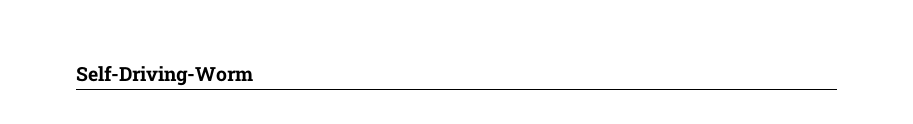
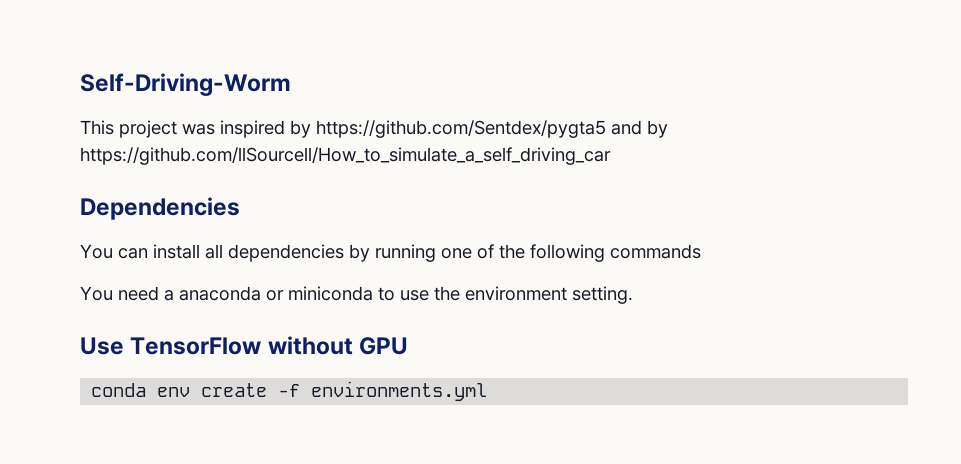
(253, 75) none -> [80,120,668,138] [80,147,611,165] [80,197,240,220] [80,244,701,262] [80,286,633,304] [80,336,409,355] [91,381,488,401] // This project was inspired by https://github.com/Sentdex/pygta5 and by https://github.com/llSourcell/How_to_simulate_a_self_driving_car // Dependencies // You can install all dependencies by running one of the following commands // You need a anaconda or miniconda to use the environment setting. // Use TensorFlow without GPU // conda env create -f environments.yml

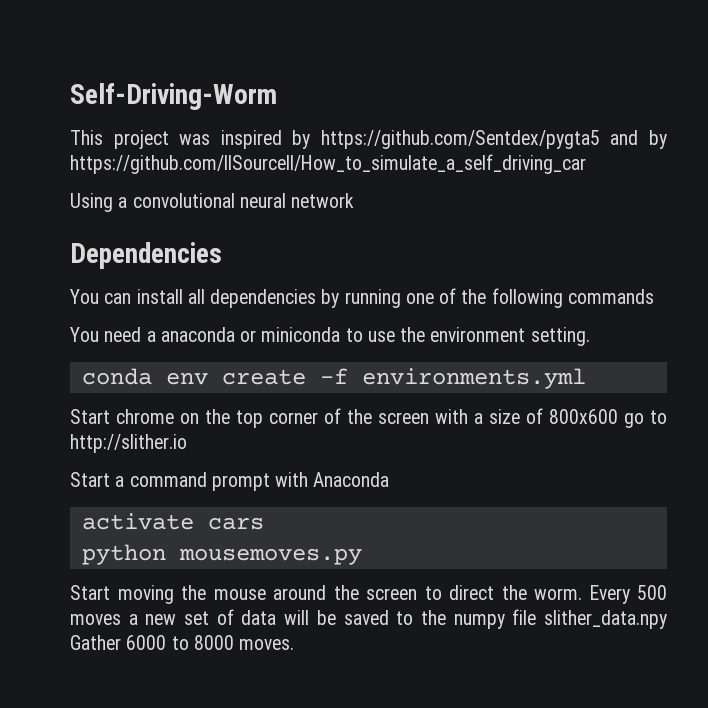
(611, 156) none -> [70,193,355,212] // Using a convolutional neural network
[80,336,409,355] // Use TensorFlow without GPU -> (590, 336) none
(488, 391) none -> [70,408,667,428] [70,434,187,453] [70,472,390,491] [81,513,264,530] [81,544,362,565] [70,585,667,604] [70,609,667,629] [70,635,295,650] // Start chrome on the top corner of the screen with a size of 800x600 go to http://slither.io // Start a command prompt with Anaconda // activate cars // python mousemoves.py // Start moving the mouse around the screen to direct the worm. Every 500 moves a new set of data will be saved to the numpy file slither_data.npy Gather 6000 to 8000 moves.

